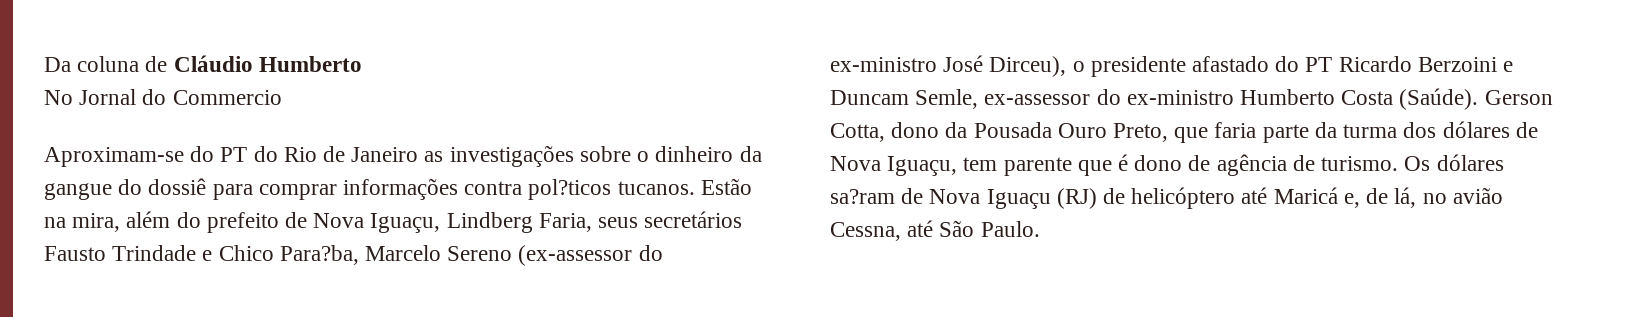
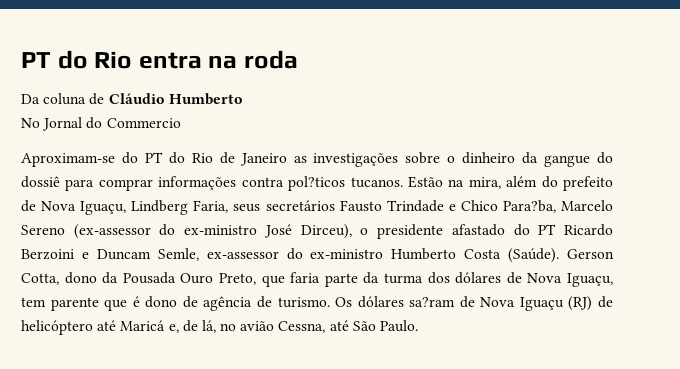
(44, 64) none -> [21,50,299,69] PT do Rio entra na roda //

